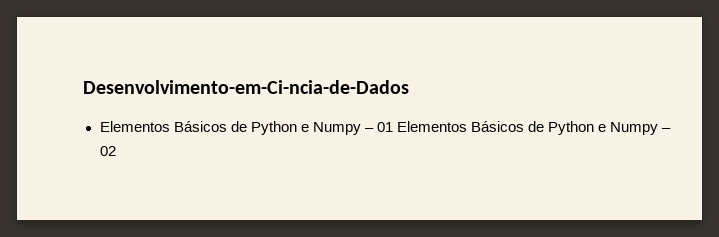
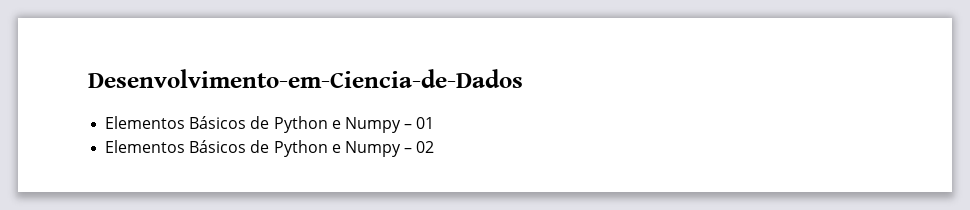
[83,80,409,94] Desenvolvimento-em-Ci-ncia-de-Dados -> [88,69,523,88] Desenvolvimento-em-Ciencia-de-Dados
(393, 127) none -> (435, 123) //

